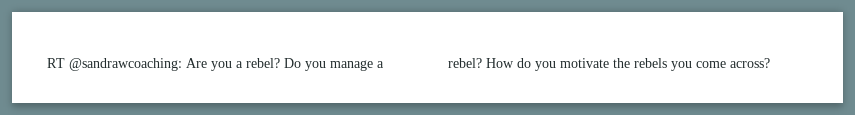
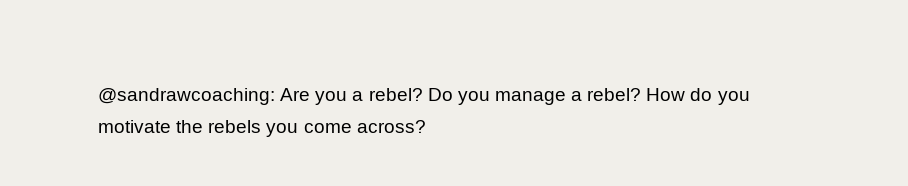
[47,58,65,68] RT -> (98, 96) none

